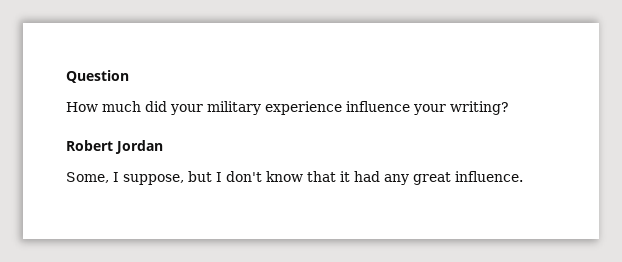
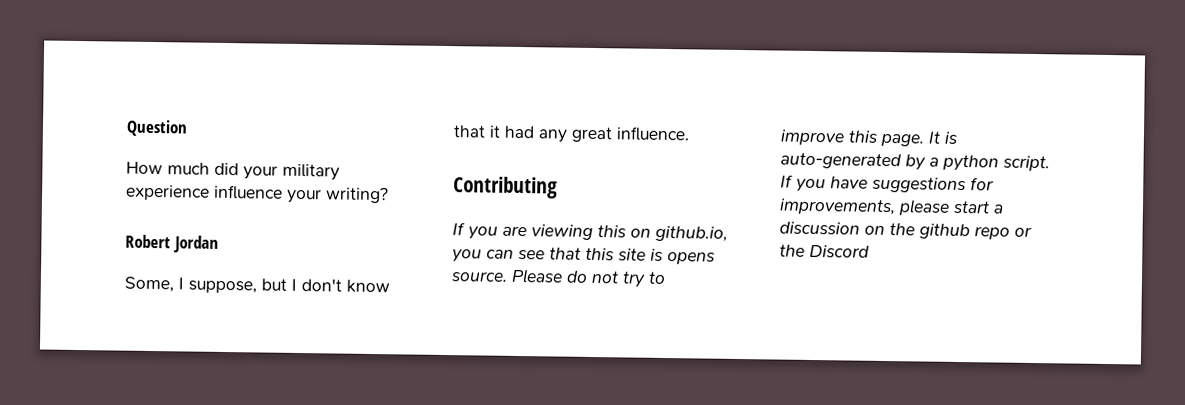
(523, 176) none -> [453,176,558,199] [452,222,728,242] [452,247,716,265] [451,268,666,288] [780,129,958,147] [780,152,1050,172] [780,174,994,194] [779,198,1004,216] [779,221,1032,240] [779,244,870,258] // Contributing // If you are viewing this on github.io, you can see that this site is opens source. Please do not try to improve this page. It is auto-generated by a python script. If you have suggestions for improvements, please start a discussion on the github repo or the Discord

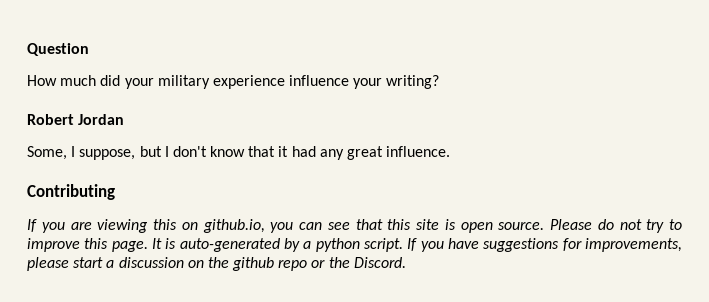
[667,251,716,265] opens -> [460,222,493,233] open
[809,244,870,258] Discord -> [353,257,406,268] Discord.

